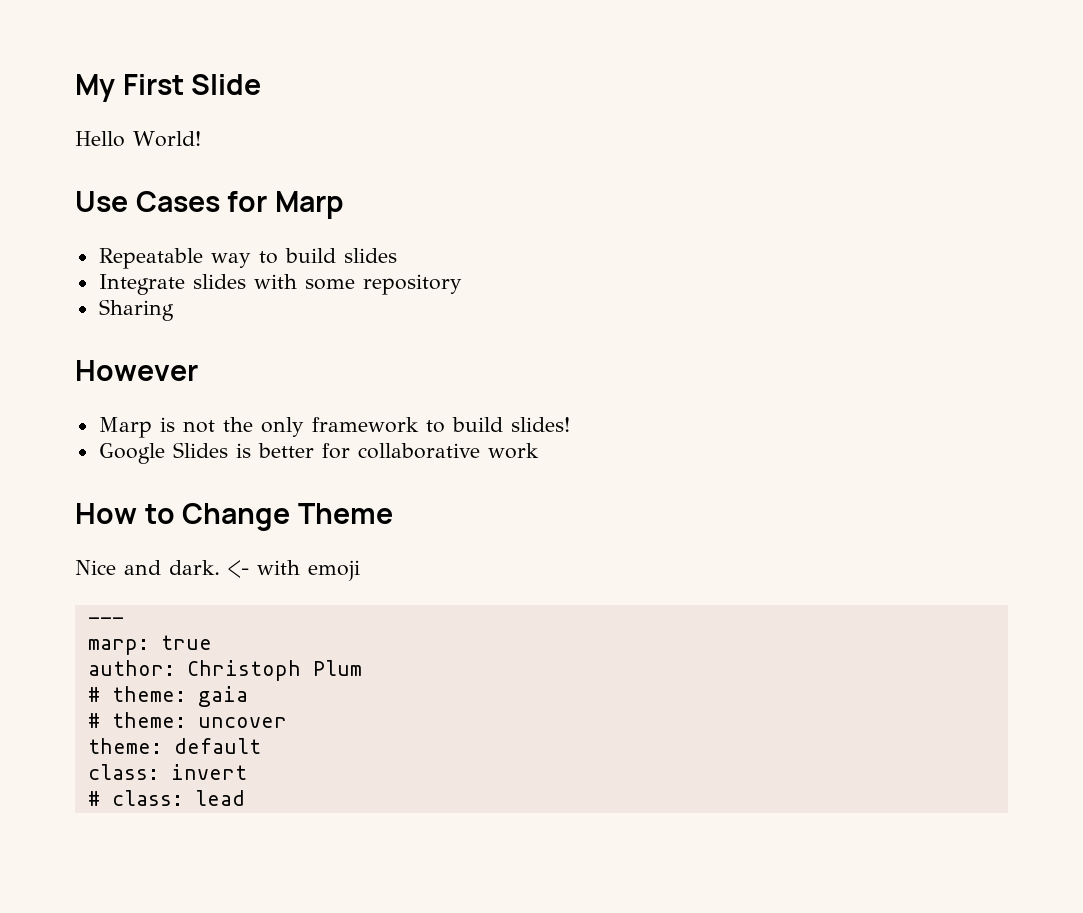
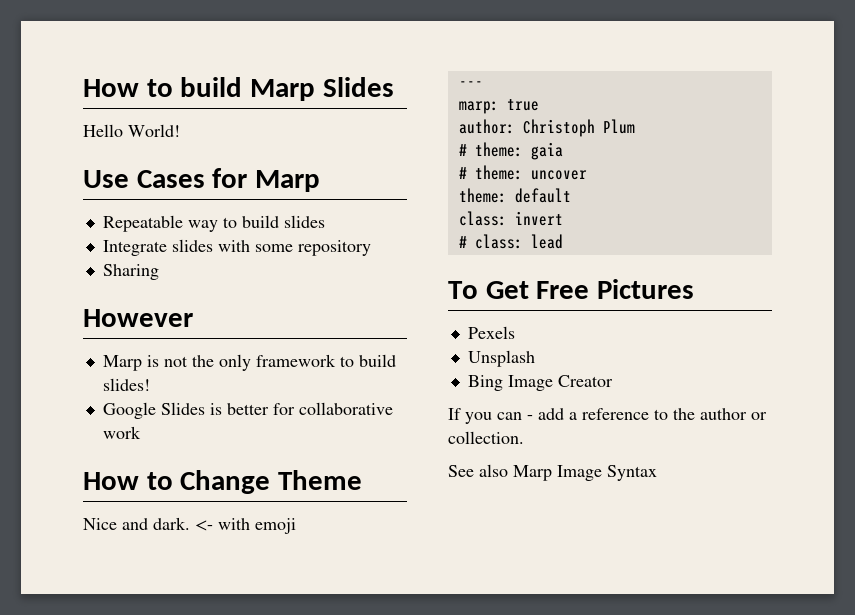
[75,74,262,102] My First Slide -> [83,77,394,101] How to build Marp Slides
(245, 798) none -> [448,279,695,299] [467,326,515,339] [467,350,535,367] [467,375,613,391] [448,408,767,424] [448,431,524,444] [448,464,657,481] // To Get Free Pictures // Pexels // Unsplash // Bing Image Creator // If you can - add a reference to the author or collection. // See also Marp Image Syntax

